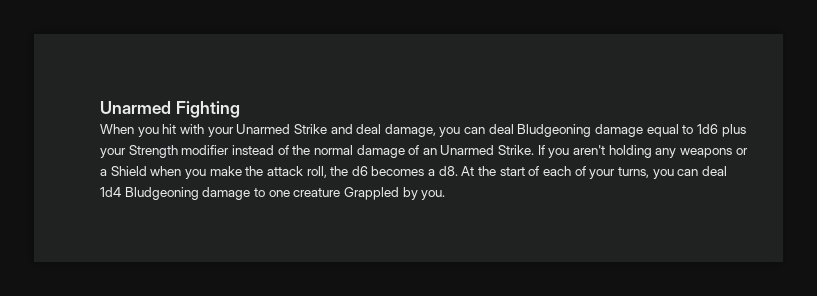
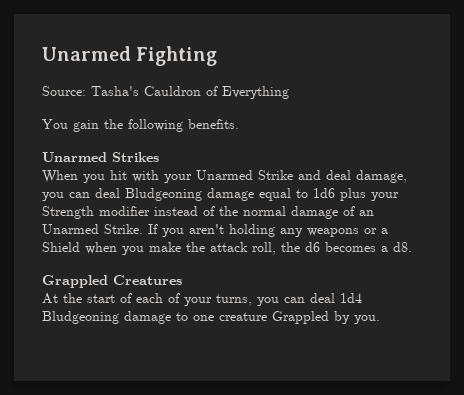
(240, 109) none -> [42,86,289,99] [42,119,239,132] [42,152,159,162] // Source: Tasha's Cauldron of Everything // You gain the following benefits. // Unarmed Strikes
(458, 171) none -> [42,275,182,288] // Grappled Creatures //

